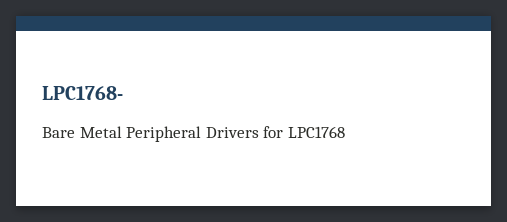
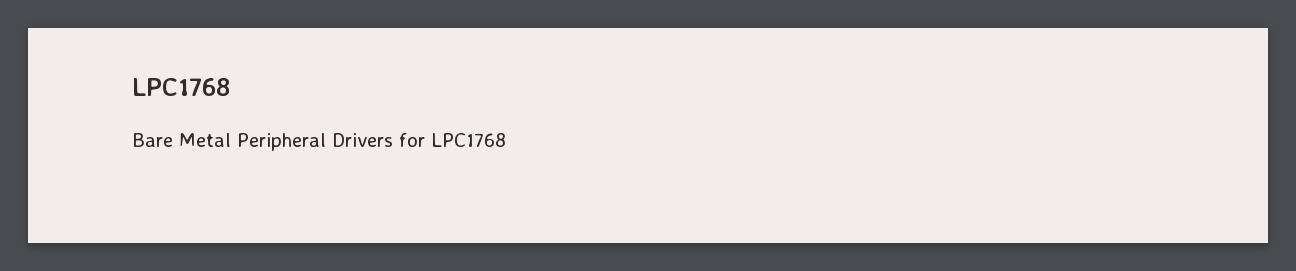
[42,86,123,100] LPC1768- -> [132,78,230,96] LPC1768

